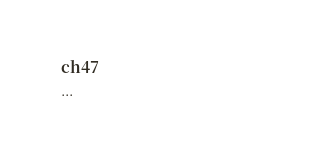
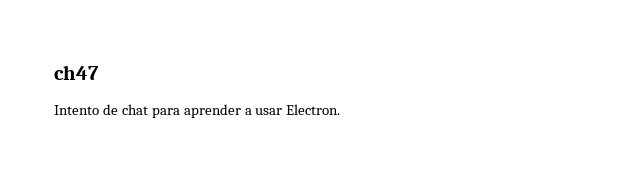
[61,94,73,96] ... -> [54,104,341,118] Intento de chat para aprender a usar Electron.

